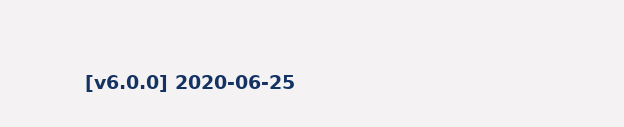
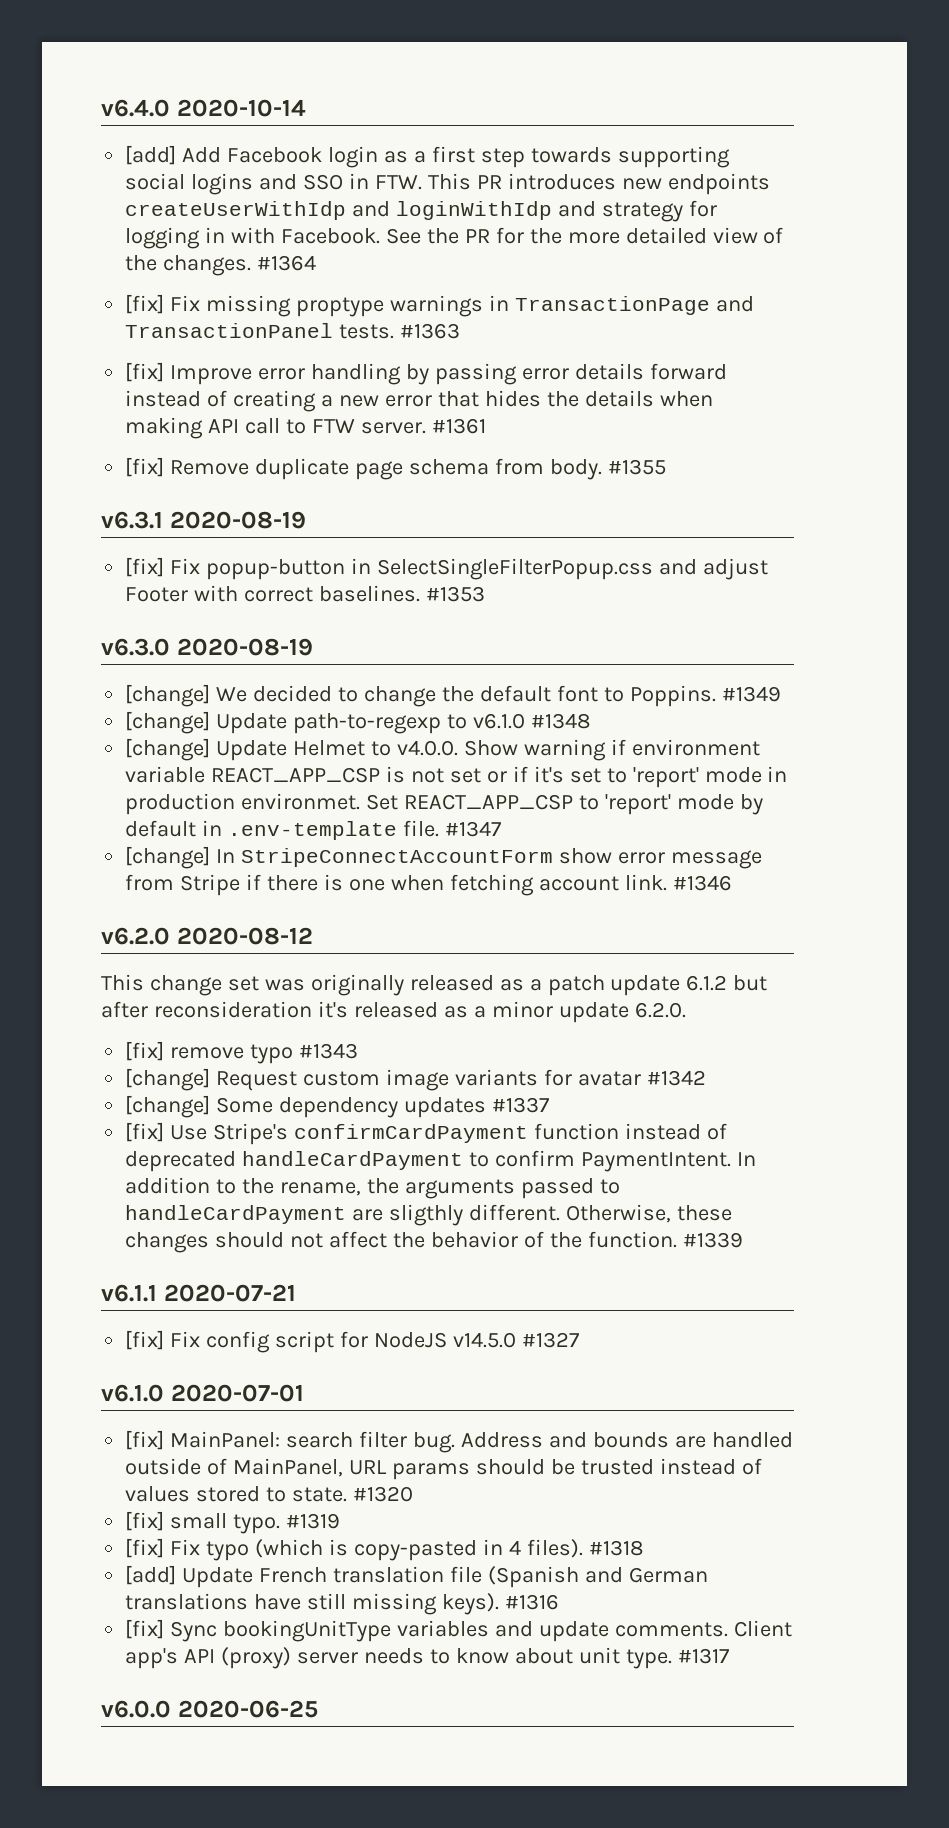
[85,75,168,92] [v6.0.0] -> [101,99,306,117] [125,145,730,168] [125,173,770,195] [125,200,717,222] [125,227,784,249] [125,255,317,276] [125,294,754,317] [125,323,461,339] [125,362,727,385] [125,390,713,412] [125,417,486,439] [125,457,666,480] [101,511,306,529] [125,557,768,580] [125,585,485,602] [101,638,313,656] [125,684,781,707] [125,711,591,734] [125,738,760,761] [125,766,788,788] [125,793,763,815] [125,820,501,840] [125,846,762,869] [125,874,732,896] [101,927,313,945] [101,974,768,996] [101,1001,686,1023] [125,1041,359,1064] [125,1068,706,1091] [125,1095,549,1118] [125,1122,727,1145] [125,1150,756,1172] [125,1177,620,1199] [125,1204,732,1226] [125,1231,743,1253] [101,1284,296,1302] [125,1330,579,1353] [101,1384,304,1402] [125,1430,793,1453] [125,1458,762,1480] [125,1486,413,1502] [125,1511,341,1534] [125,1538,644,1561] [125,1565,708,1588] [125,1593,559,1615] [125,1619,792,1642] [125,1647,729,1669] [101,1700,171,1718] v6.4.0 2020-10-14 // [add] Add Facebook login as a first step towards supporting social logins and SSO in FTW. This PR introduces new endpoints createUserWithIdp and loginWithIdp and strategy for logging in with Facebook. See the PR for the more detailed view of the changes. #1364 // [fix] Fix missing proptype warnings in TransactionPage and TransactionPanel tests. #1363 // [fix] Improve error handling by passing error details forward instead of creating a new error that hides the details when making API call to FTW server. #1361 // [fix] Remove duplicate page schema from body. #1355 // v6.3.1 2020-08-19 // [fix] Fix popup-button in SelectSingleFilterPopup.css and adjust Footer with correct baselines. #1353 // v6.3.0 2020-08-19 // [change] We decided to change the default font to Poppins. #1349 // [change] Update path-to-regexp to v6.1.0 #1348 // [change] Update Helmet to v4.0.0. Show warning if environment variable REACT_APP_CSP is not set or if it's set to 'report' mode in production environmet. Set REACT_APP_CSP to 'report' mode by default in .env-template file. #1347 // [change] In StripeConnectAccountForm show error message from Stripe if there is one when fetching account link. #1346 // v6.2.0 2020-08-12 // This change set was originally released as a patch update 6.1.2 but after reconsideration it's released as a minor update 6.2.0. // [fix] remove typo #1343 // [change] Request custom image variants for avatar #1342 // [change] Some dependency updates #1337 // [fix] Use Stripe's confirmCardPayment function instead of deprecated handleCardPayment to confirm PaymentIntent. In addition to the rename, the arguments passed to handleCardPayment are sligthly different. Otherwise, these changes should not affect the behavior of the function. #1339 // v6.1.1 2020-07-21 // [fix] Fix config script for NodeJS v14.5.0 #1327 // v6.1.0 2020-07-01 // [fix] MainPanel: search filter bug. Address and bounds are handled outside of MainPanel, URL params should be trusted instead of values stored to state. #1320 // [fix] small typo. #1319 // [fix] Fix typo (which is copy-pasted in 4 files). #1318 // [add] Update French translation file (Spanish and German translations have still missing keys). #1316 // [fix] Sync bookingUnitType variables and update comments. Client app's API (proxy) server needs to know about unit type. #1317 // v6.0.0

